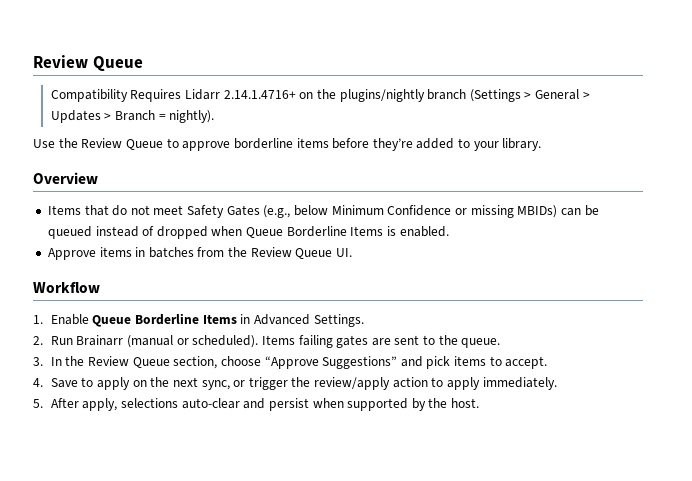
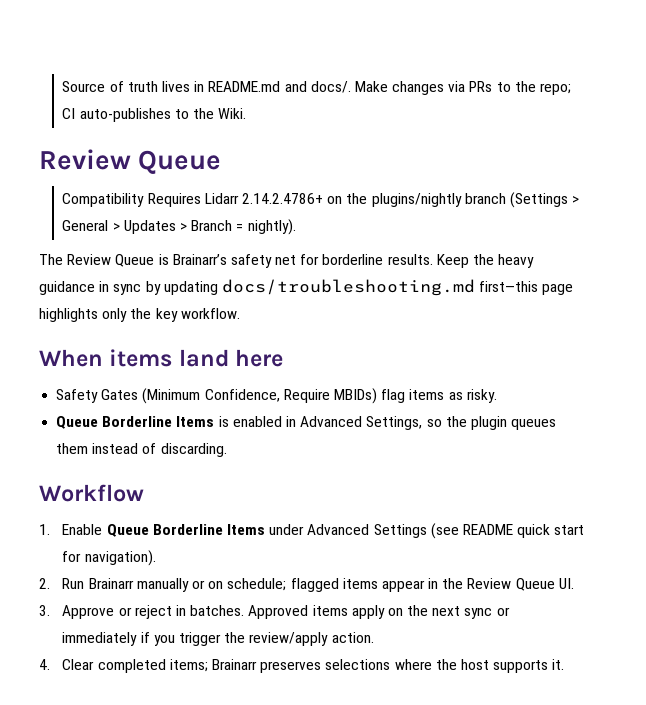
(33, 61) none -> [62,81,571,95] [62,108,247,122] Source of truth lives in README.md and docs/. Make changes via PRs to the repo; CI auto-publishes to the Wiki. //
[223,90,296,99] 2.14.1.4716+ -> [241,193,323,204] 2.14.2.4786+
[33,138,542,151] [33,172,98,184] [47,205,599,218] [47,226,449,239] [47,247,353,260] Use the Review Queue to approve borderline items before they’re added to your library. // Overview // Items that do not meet Safety Gates (e.g., below Minimum Confidence or missing MBIDs) can be queued instead of dropped when Queue Borderline Items is enabled. // Approve items in batches from the Review Queue UI. -> [39,254,535,268] [39,279,574,296] [39,308,240,322] [39,349,284,367] [56,388,497,404] [56,416,557,430] [56,443,227,457] The Review Queue is Brainarr’s safety net for borderline results. Keep the heavy guidance in sync by updating docs/troubleshooting.md first—this page highlights only the key workflow. // When items land here // Safety Gates (Minimum Confidence, Require MBIDs) flag items as risky. // Queue Borderline Items is enabled in Advanced Settings, so the plugin queues them instead of discarding.
[240,314,364,327] [33,335,501,348] [33,356,548,369] [33,377,557,390] [33,398,480,411] in Advanced Settings. // 2. Run Brainarr (manual or scheduled). Items failing gates are sent to the queue. // 3. In the Review Queue section, choose “Approve Suggestions” and pick items to accept. // 4. Save to apply on the next sync, or trigger the review/apply action to apply immediately. // 5. After apply, selections auto‑clear and persist when supported by the host. -> [269,523,585,539] [62,550,156,566] [39,578,574,592] [39,605,510,619] [62,632,374,646] [39,659,565,673] under Advanced Settings (see README quick start for navigation). // 2. Run Brainarr manually or on schedule; flagged items appear in the Review Queue UI. // 3. Approve or reject in batches. Approved items apply on the next sync or immediately if you trigger the review/apply action. // 4. Clear completed items; Brainarr preserves selections where the host supports it.

